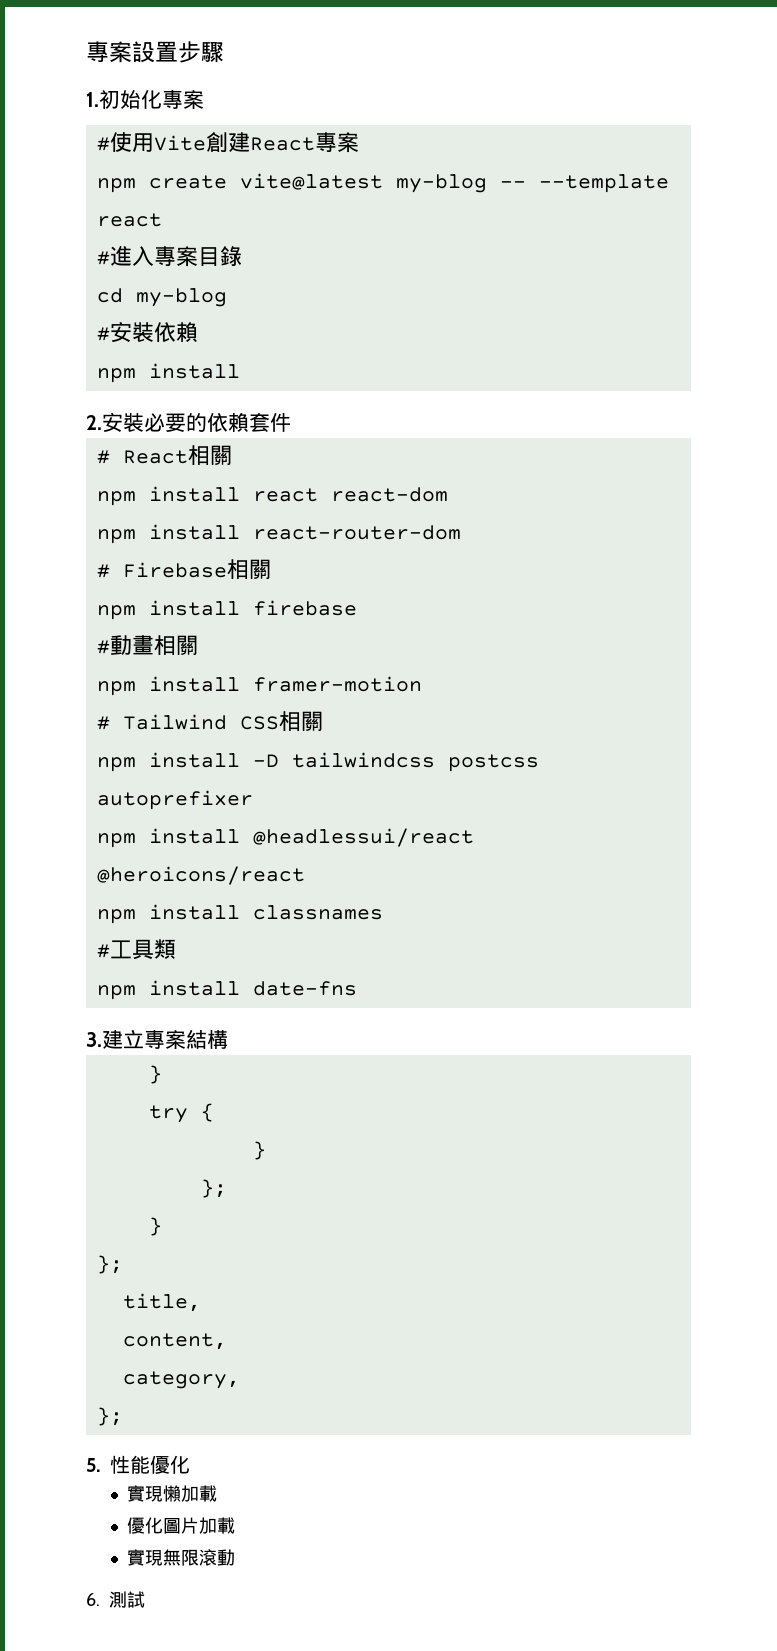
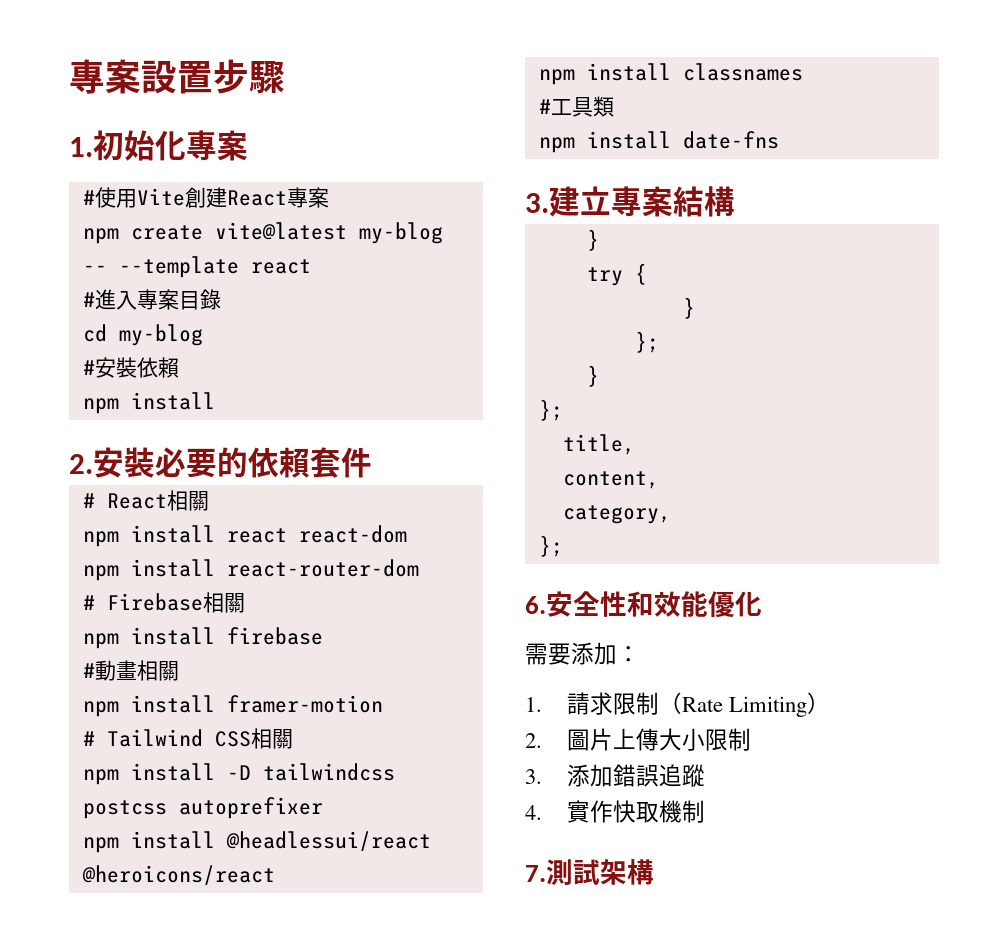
[86,1455,190,1474] [127,1485,218,1502] [127,1517,236,1534] [127,1549,236,1566] [86,1591,145,1608] 5.性能優化 // 實現懶加載 // 優化圖片加載 // 實現無限滾動 // 6.測試 -> [525,591,762,618] [525,642,640,665] [525,692,831,717] [525,728,752,751] [525,764,706,787] [525,800,706,823] [525,859,654,886] 6.安全性和效能優化 // 需要添加： // 1.請求限制（Rate Limiting） // 2.圖片上傳大小限制 // 3.添加錯誤追蹤 // 4.實作快取機制 // 7.測試架構

